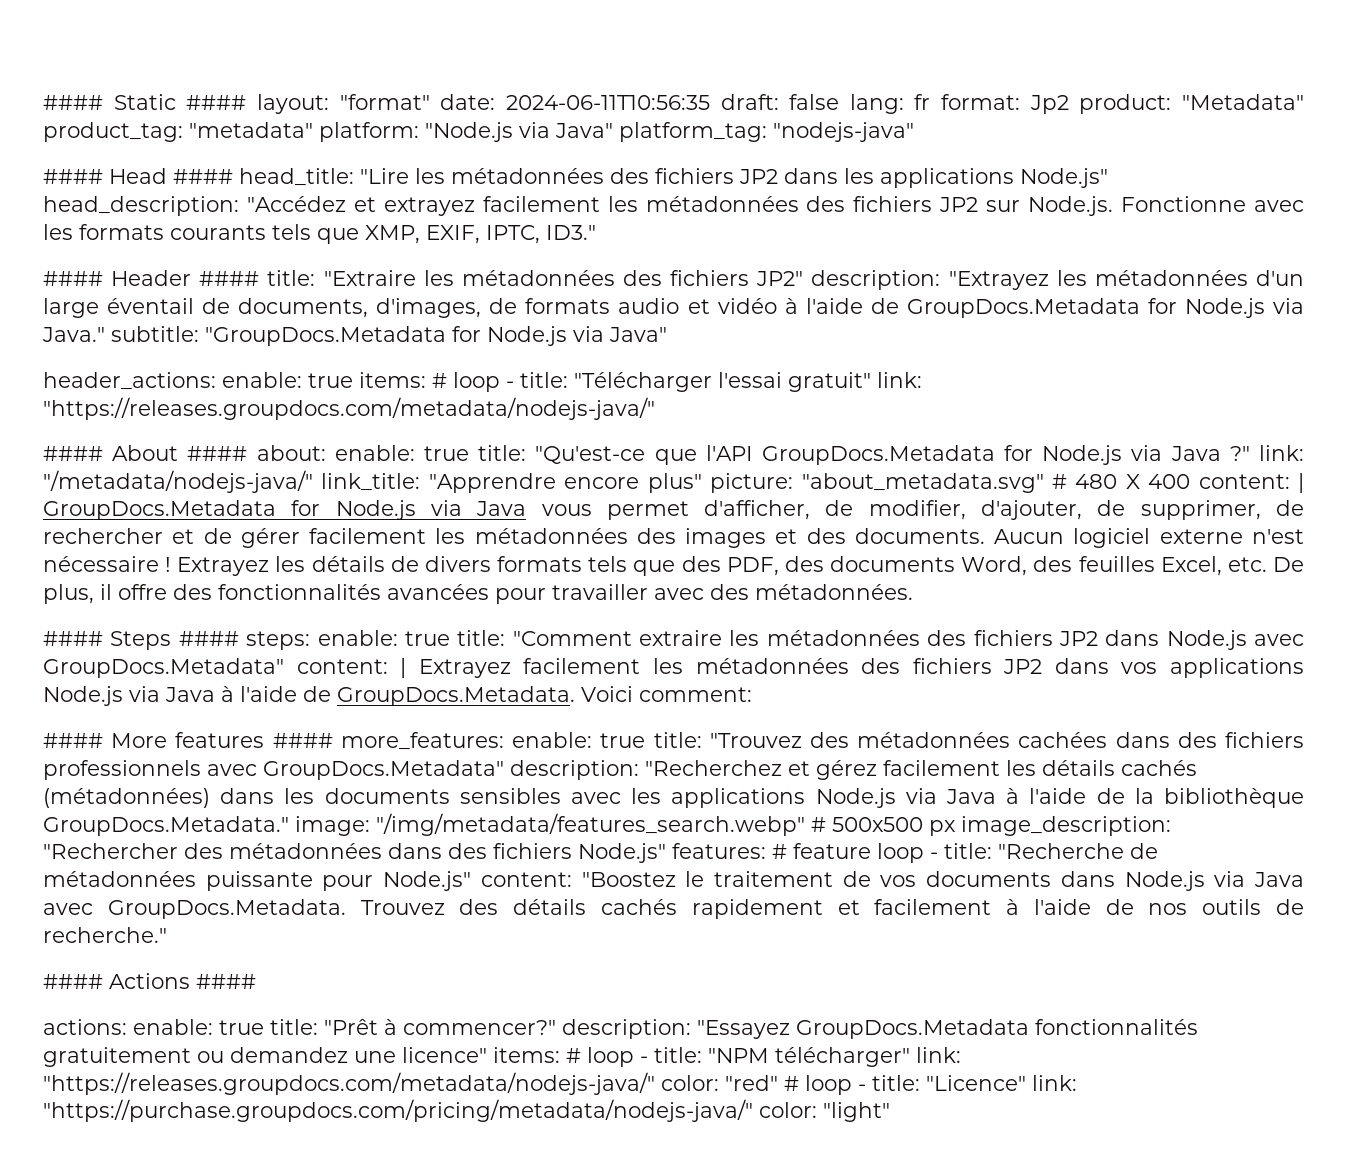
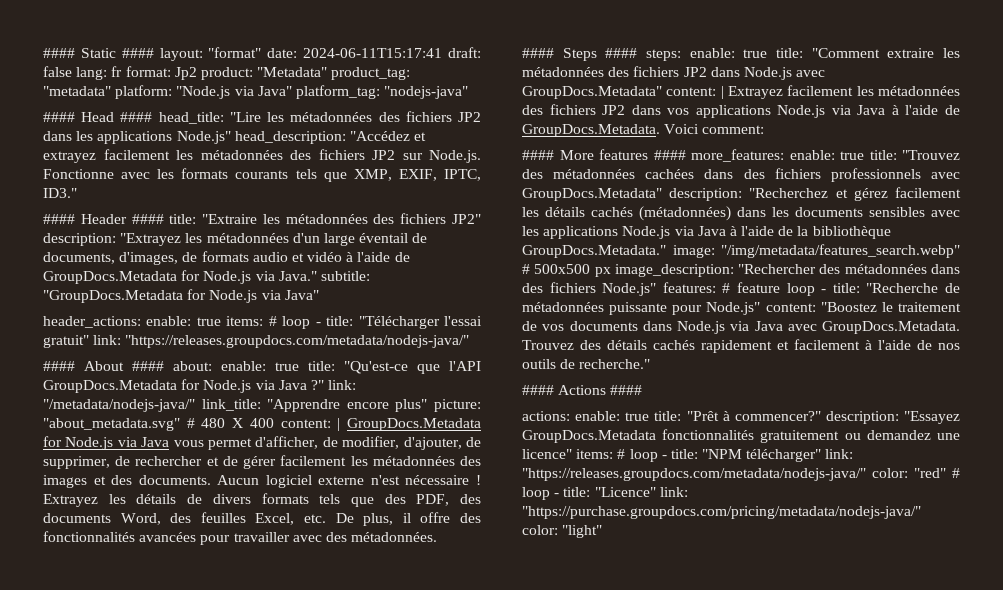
[505,95,710,110] 2024-06-11T10:56:35 -> [303,48,443,58] 2024-06-11T15:17:41

